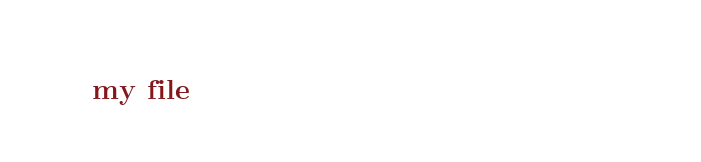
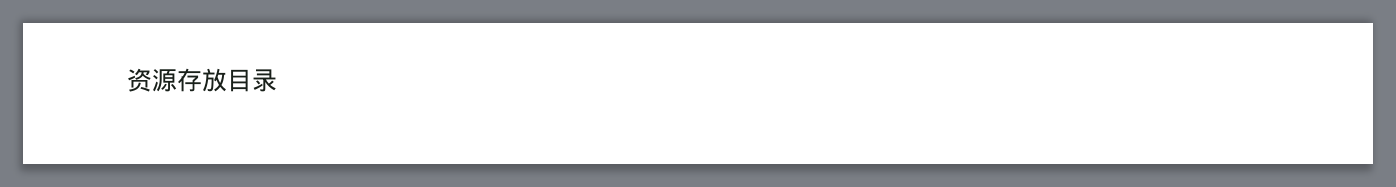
[92,80,190,105] my file -> [127,68,277,92] 资源存放目录

